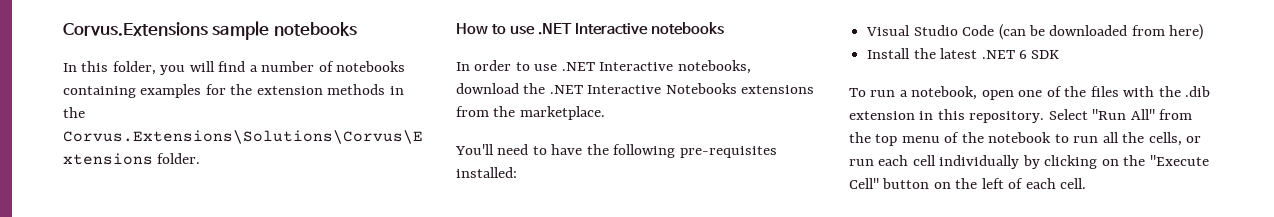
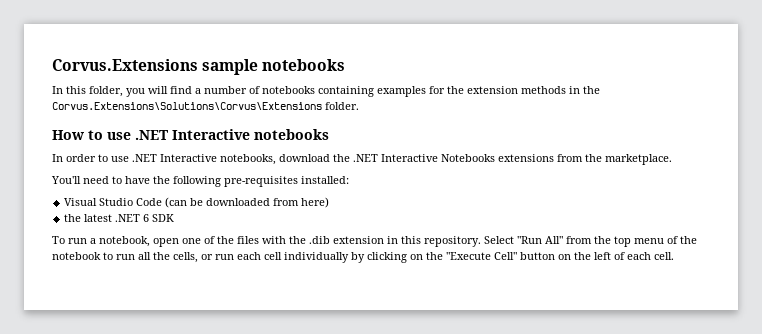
[867,48,911,59] Install -> (330, 202) none

